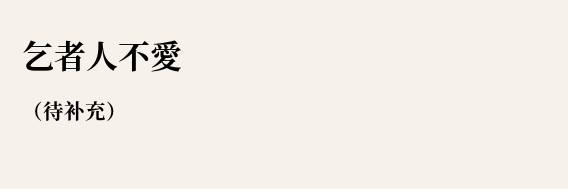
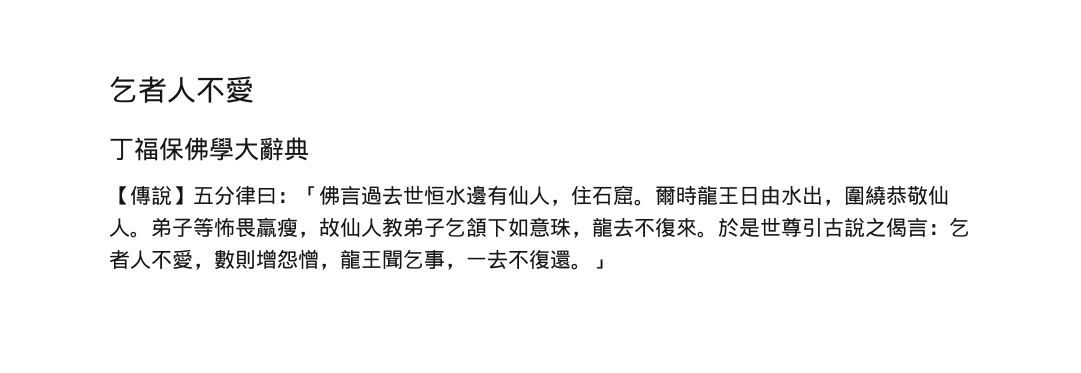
[22,101,127,121] （待补充） -> [109,137,309,161] [109,185,949,206] [109,217,970,238] [109,249,613,270] 丁福保佛學大辭典 // 【傳說】五分律曰：「佛言過去世恒水邊有仙人，住石窟。爾時龍王日由水出，圍繞恭敬仙人。弟子等怖畏羸瘦，故仙人教弟子乞頷下如意珠，龍去不復來。於是世尊引古說之偈言：乞者人不愛，數則增怨憎，龍王聞乞事，一去不復還。」

